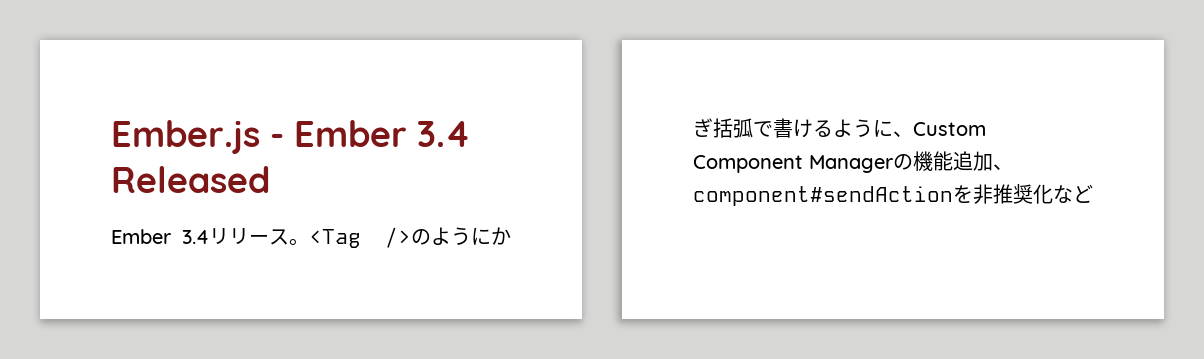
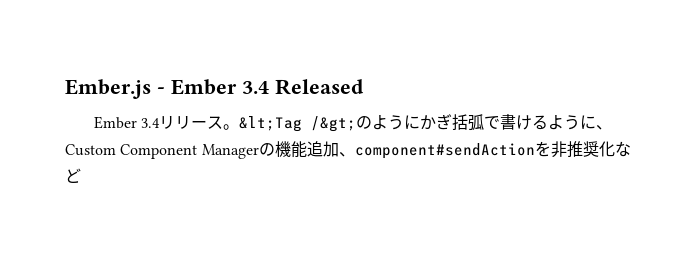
[309,227,411,248] <Tag /> -> [238,116,356,132] &lt;Tag /&gt;

